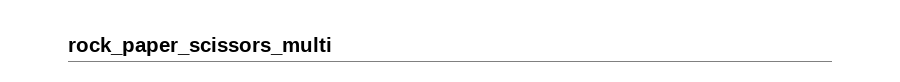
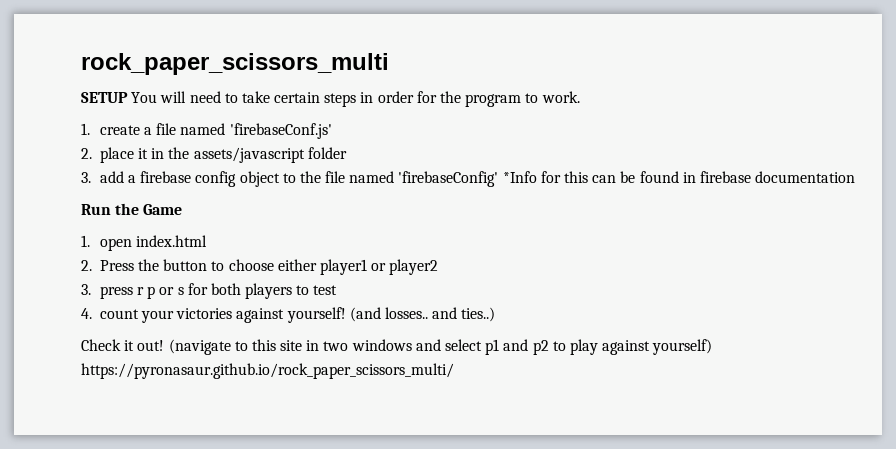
(332, 46) none -> [81,91,580,107] [81,123,332,139] [81,147,347,163] [81,171,856,187] [81,203,183,215] [81,235,207,251] [81,259,439,275] [81,283,338,299] [81,307,496,323] [81,339,713,355] [81,363,454,379] // SETUP You will need to take certain steps in order for the program to work. // 1. create a file named 'firebaseConf.js' // 2. place it in the assets/javascript folder // 3. add a firebase config object to the file named 'firebaseConfig' *Info for this can be found in firebase documentation // Run the Game // 1. open index.html // 2. Press the button to choose either player1 or player2 // 3. press r p or s for both players to test // 4. count your victories against yourself! (and losses.. and ties..) // Check it out! (navigate to this site in two windows and select p1 and p2 to play against yourself) https://pyronasaur.github.io/rock_paper_scissors_multi/

